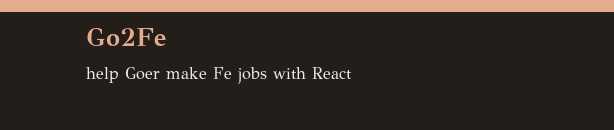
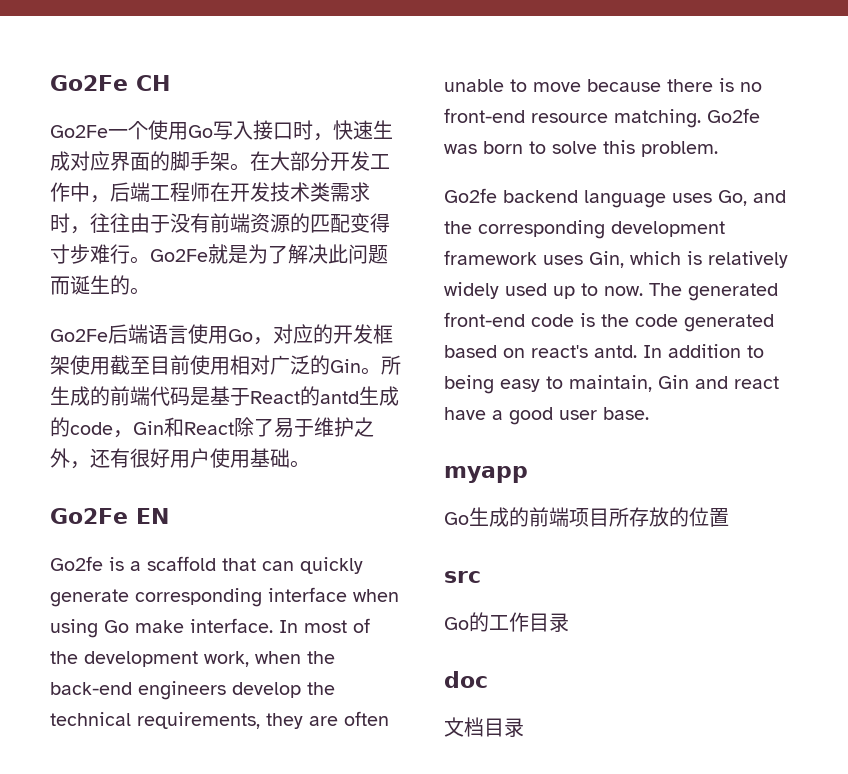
[86,27,166,46] [86,67,352,84] Go2Fe // help Goer make Fe jobs with React -> [50,75,170,91] [50,120,393,141] [50,151,390,171] [50,182,370,203] [50,213,390,234] [50,244,388,264] [50,275,150,295] [50,324,393,345] [50,355,401,375] [50,386,399,406] [50,417,374,438] [50,448,310,469] [50,508,169,524] [50,556,363,574] [50,587,399,607] [50,618,370,638] [50,651,335,667] [50,681,335,700] [50,711,389,729] [444,78,762,92] [444,108,760,128] [444,140,718,157] [444,188,786,208] [444,220,725,239] [444,250,788,268] [444,282,778,301] [444,312,774,332] [444,344,764,358] [444,375,779,394] [444,407,649,425] [444,466,528,483] [444,507,729,527] [444,571,481,583] [444,612,569,632] [444,671,488,688] [444,717,524,737] Go2Fe CH // Go2Fe一个使用Go写入接口时，快速生成对应界面的脚手架。在大部分开发工作中，后端工程师在开发技术类需求时，往往由于没有前端资源的匹配变得寸步难行。Go2Fe就是为了解决此问题而诞生的。 // Go2Fe后端语言使用Go，对应的开发框架使用截至目前使用相对广泛的Gin。所生成的前端代码是基于React的antd生成的code，Gin和React除了易于维护之外，还有很好用户使用基础。 // Go2Fe EN // Go2fe is a scaffold that can quickly generate corresponding interface when using Go make interface. In most of the development work, when the back-end engineers develop the technical requirements, they are often unable to move because there is no front-end resource matching. Go2fe was born to solve this problem. // Go2fe backend language uses Go, and the corresponding development framework uses Gin, which is relatively widely used up to now. The generated front-end code is the code generated based on react's antd. In addition to being easy to maintain, Gin and react have a good user base. // myapp // Go生成的前端项目所存放的位置 // src // Go的工作目录 // doc // 文档目录

